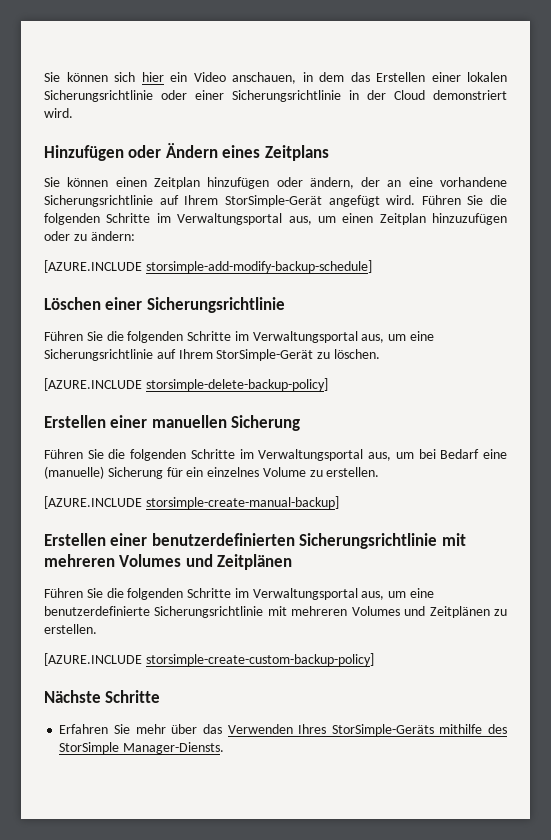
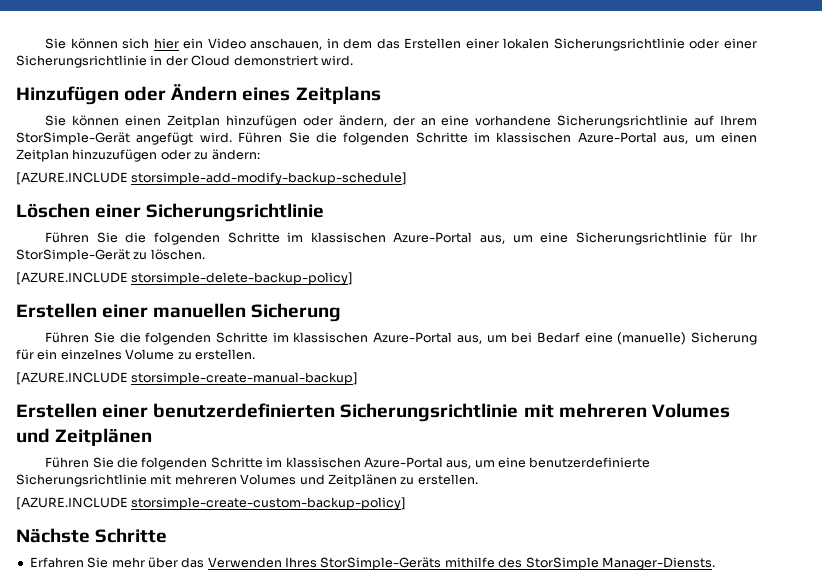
[177,213,283,225] Verwaltungsportal -> [496,132,657,143] klassischen Azure-Portal
[252,331,358,343] Verwaltungsportal -> [310,232,473,243] klassischen Azure-Portal
[156,349,213,359] auf Ihrem -> [714,232,757,243] für Ihr
[258,449,364,461] Verwaltungsportal -> [293,332,453,343] klassischen Azure-Portal
[252,588,358,600] Verwaltungsportal -> [285,457,443,468] klassischen Azure-Portal

